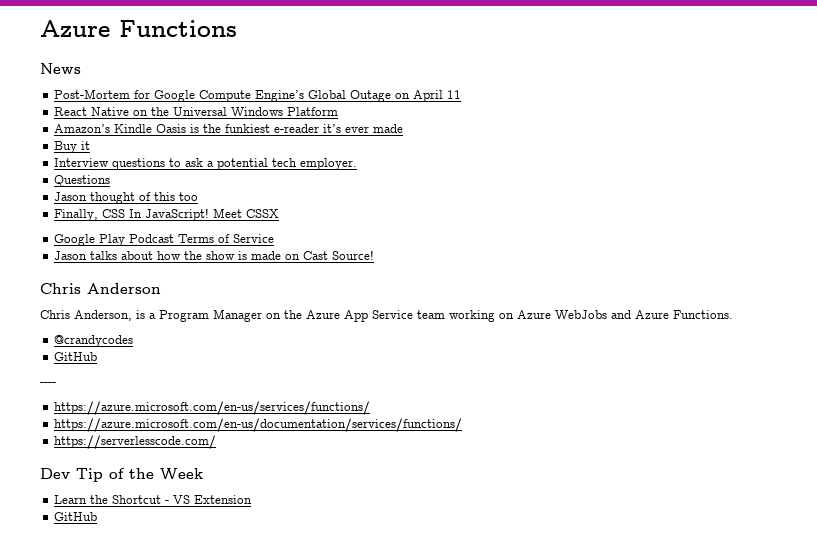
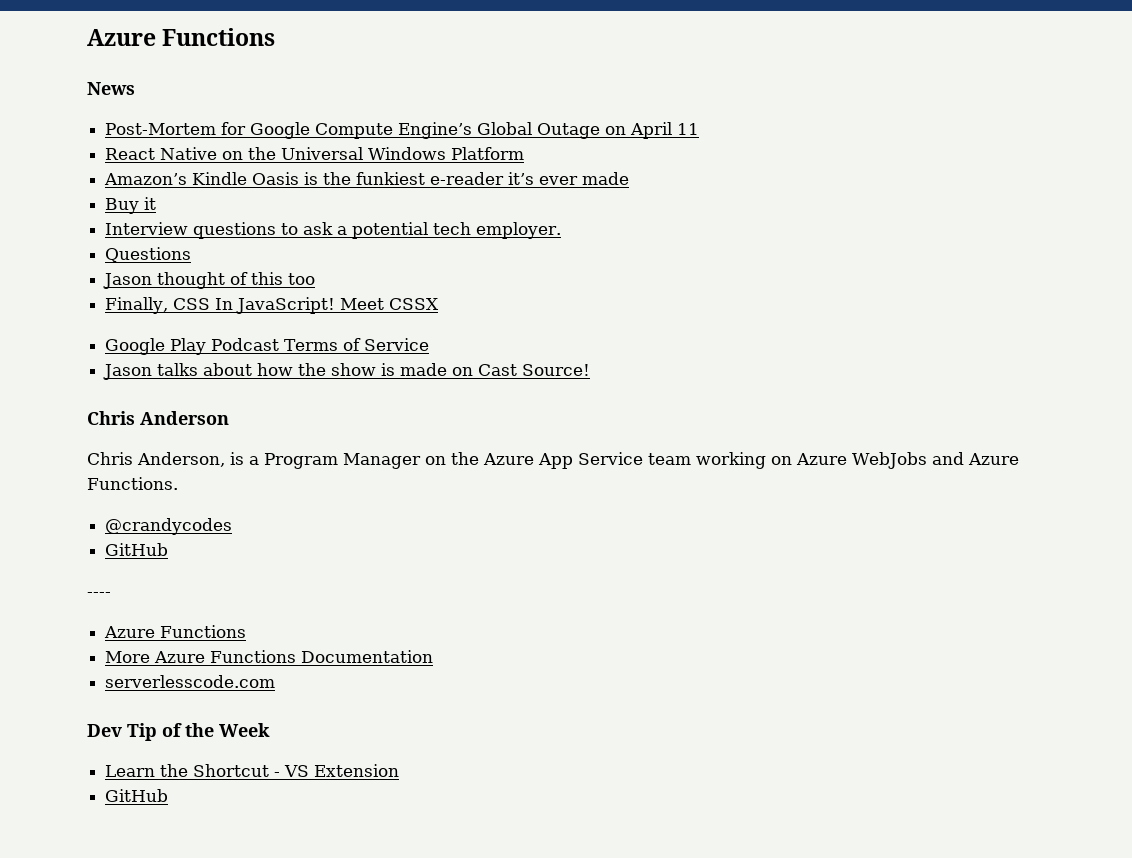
[54,401,371,415] [54,418,463,432] [54,435,217,449] https://azure.microsoft.com/en-us/services/functions/ // https://azure.microsoft.com/en-us/documentation/services/functions/ // https://serverlesscode.com/ -> [104,625,247,638] [105,650,434,663] [105,675,276,688] Azure Functions // More Azure Functions Documentation // serverlesscode.com

